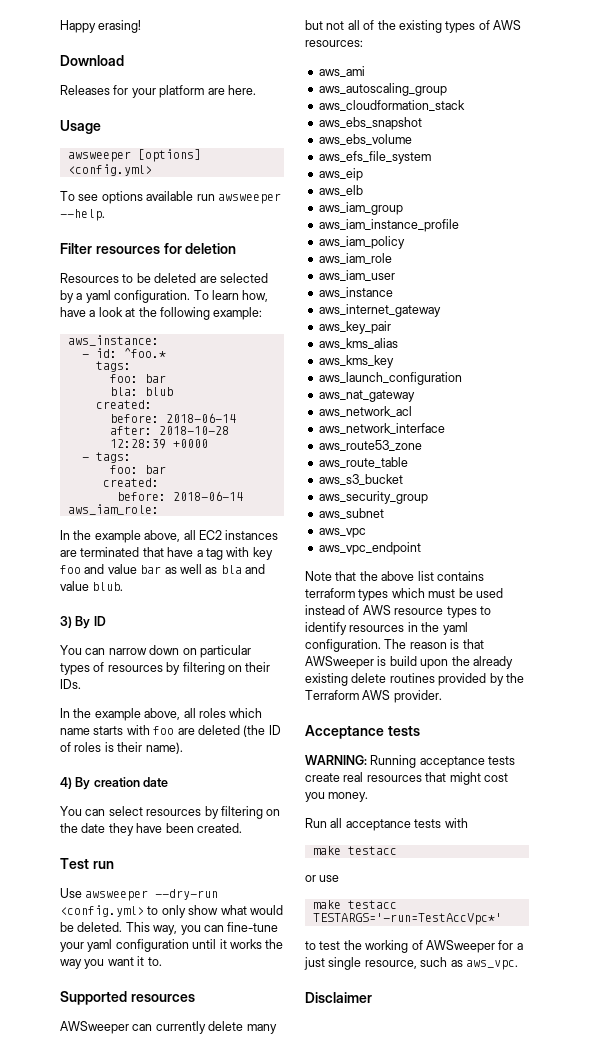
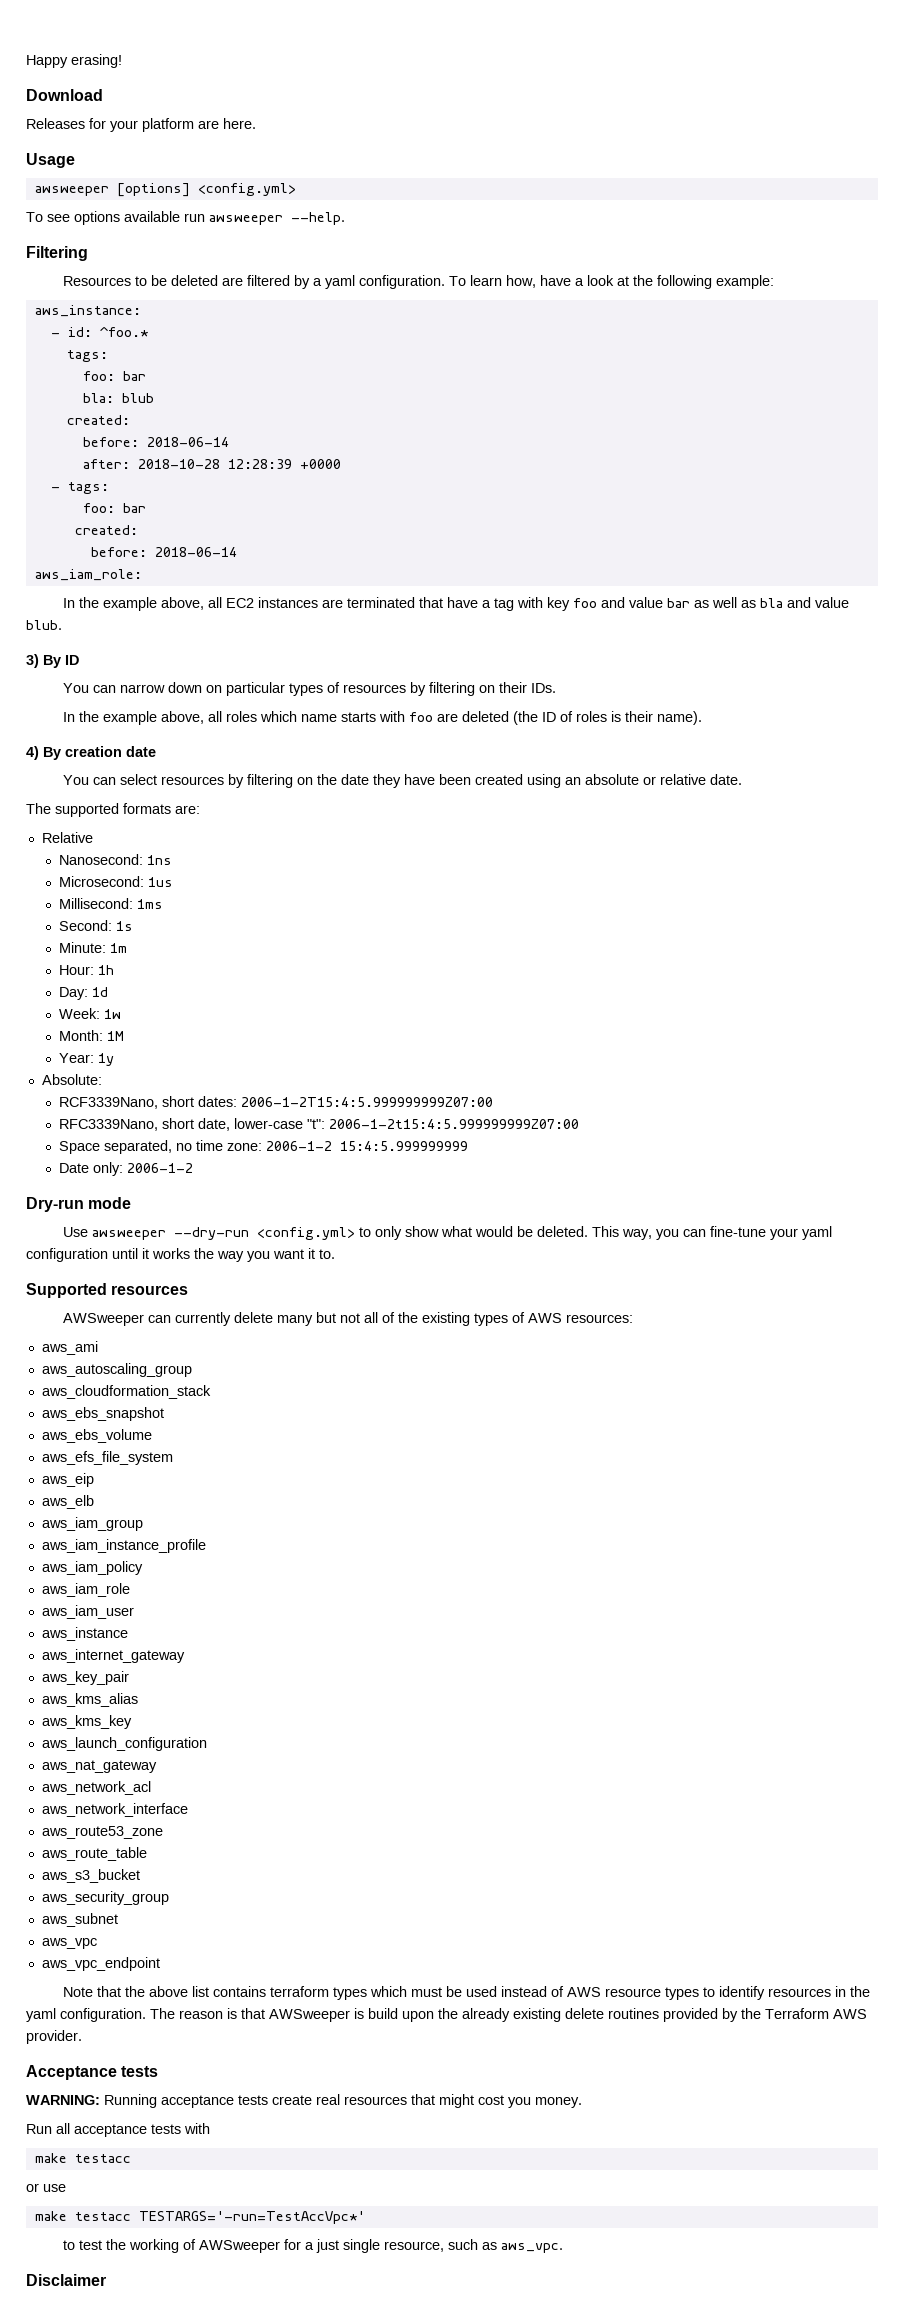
[60,243,237,254] Filter resources for deletion -> [26,246,88,261] Filtering
[219,273,268,283] selected -> [246,275,290,286] filtered
[196,823,242,833] [60,858,114,869] created. // Test run -> [474,774,742,788] [26,803,200,817] [41,832,93,843] [59,854,173,865] [59,876,174,887] [59,898,164,909] [59,920,134,931] [59,942,128,953] [59,965,115,975] [59,987,109,1000] [59,1008,122,1019] [59,1030,125,1041] [59,1053,115,1066] [41,1074,102,1085] [59,1096,494,1109] [59,1118,580,1131] [59,1140,469,1154] [59,1162,194,1176] [26,1197,132,1212] created using an absolute or relative date. // The supported formats are: // Relative // Nanosecond: 1ns // Microsecond: 1us // Millisecond: 1ms // Second: 1s // Minute: 1m // Hour: 1h // Day: 1d // Week: 1w // Month: 1M // Year: 1y // Absolute: // RCF3339Nano, short dates: 2006-1-2T15:4:5.999999999Z07:00 // RFC3339Nano, short date, lower-case "t": 2006-1-2t15:4:5.999999999Z07:00 // Space separated, no time zone: 2006-1-2 15:4:5.999999999 // Date only: 2006-1-2 // Dry-run mode

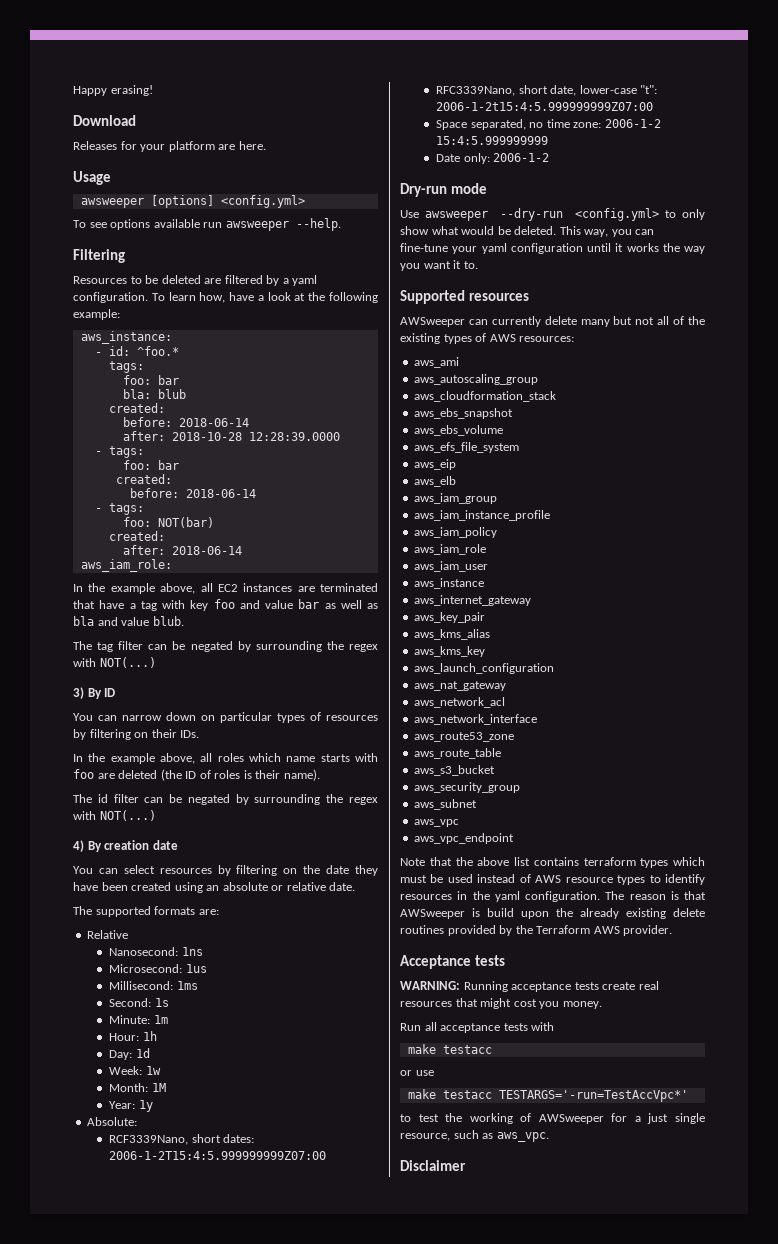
[227,459,341,469] 12:28:39 +0000 -> [248,432,340,441] 12:28:39.0000
(237, 552) none -> [94,503,144,515] [122,517,214,528] [108,531,165,541] [122,545,242,555] // - tags: // foo: NOT(bar) // created: // after: 2018-06-14
(62, 625) none -> [73,641,378,652] [73,657,156,668] // The tag filter can be negated by surrounding the regex with NOT(...)
(702, 718) none -> [73,794,378,805] [73,810,156,821] // The id filter can be negated by surrounding the regex with NOT(...)

